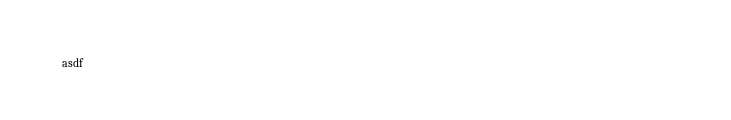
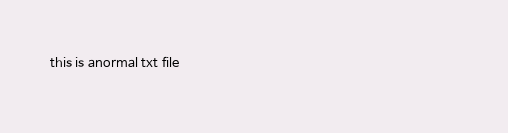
[62,58,84,67] asdf -> [50,56,179,68] this is anormal txt file

